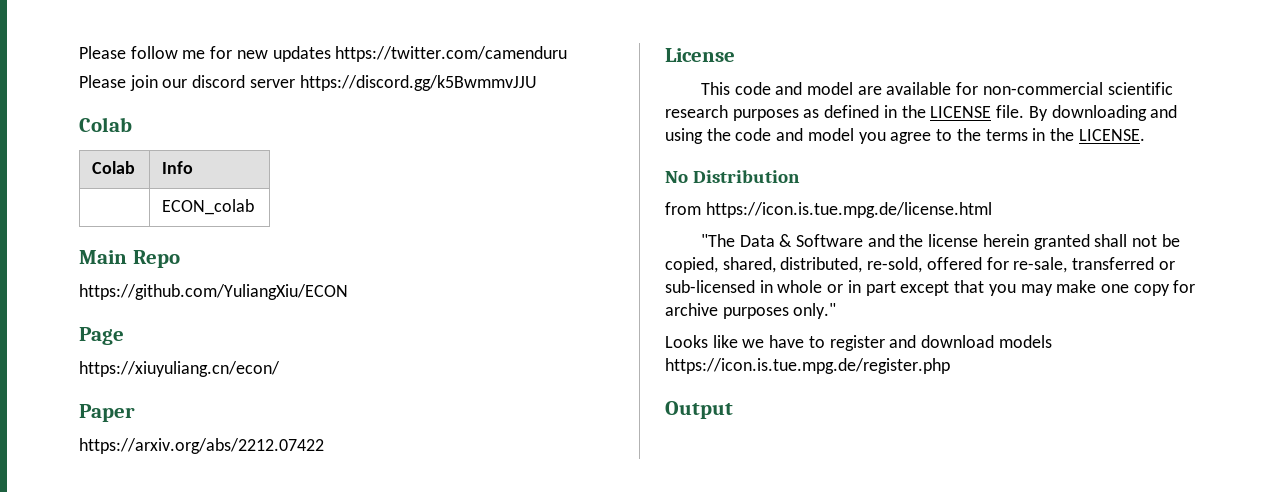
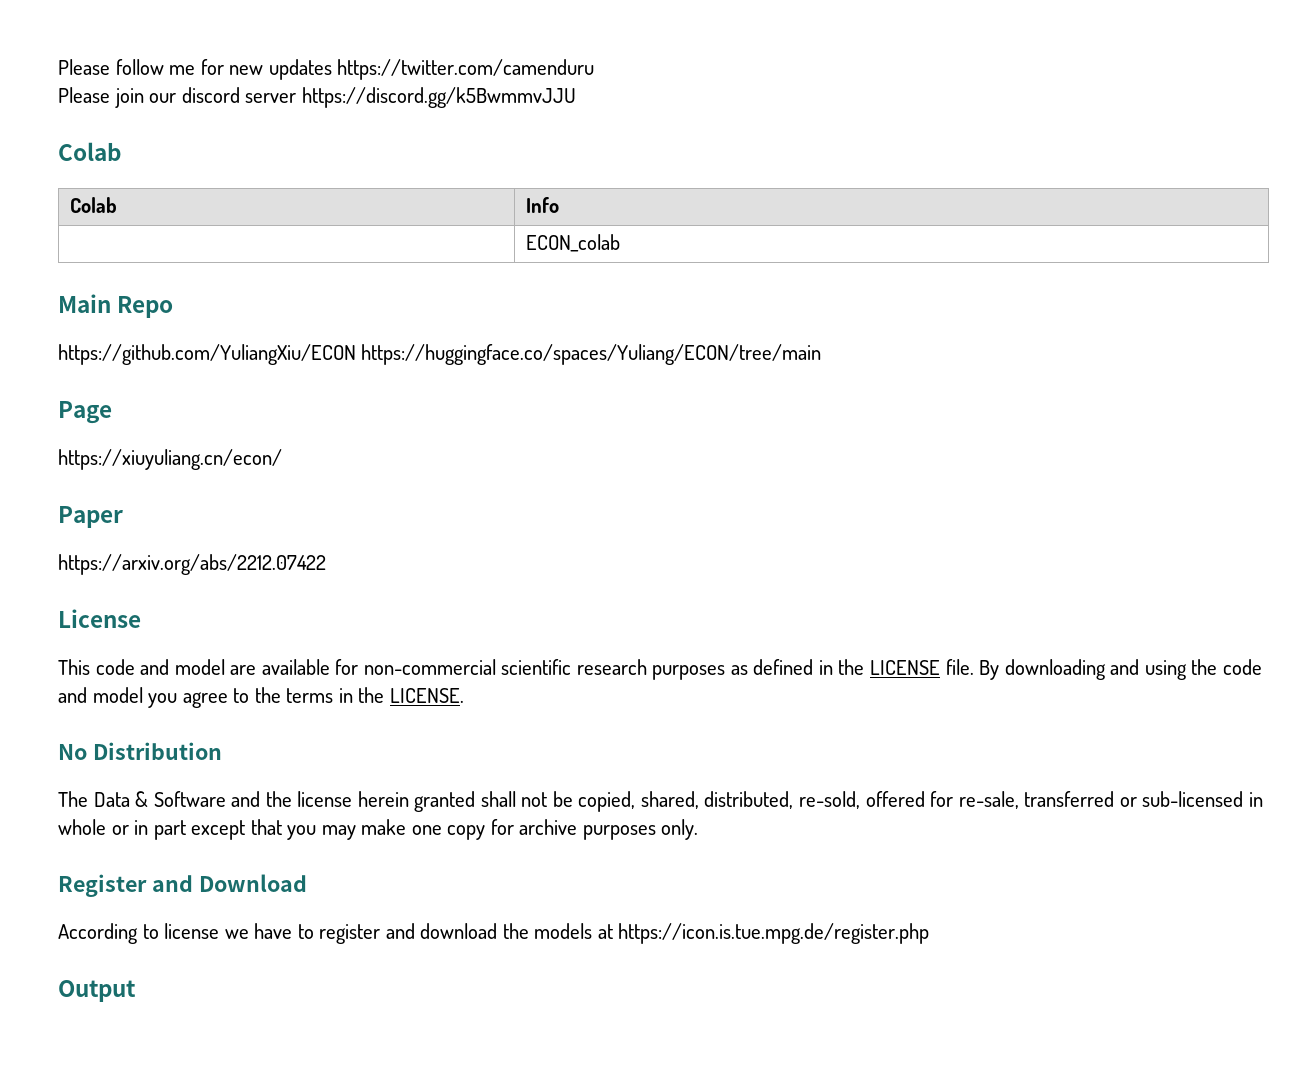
(348, 292) none -> [361,344,822,365] https://huggingface.co/spaces/Yuliang/ECON/tree/main
[665,202,992,218] [700,234,735,247] from https://icon.is.tue.mpg.de/license.html // "The -> [58,791,88,807] The
[793,303,837,319] [665,335,738,348] only." // Looks like -> [661,819,699,840] [58,874,307,897] [58,923,220,944] only. // Register and Download // According to license
[998,335,1052,348] models -> [502,923,613,939] the models at

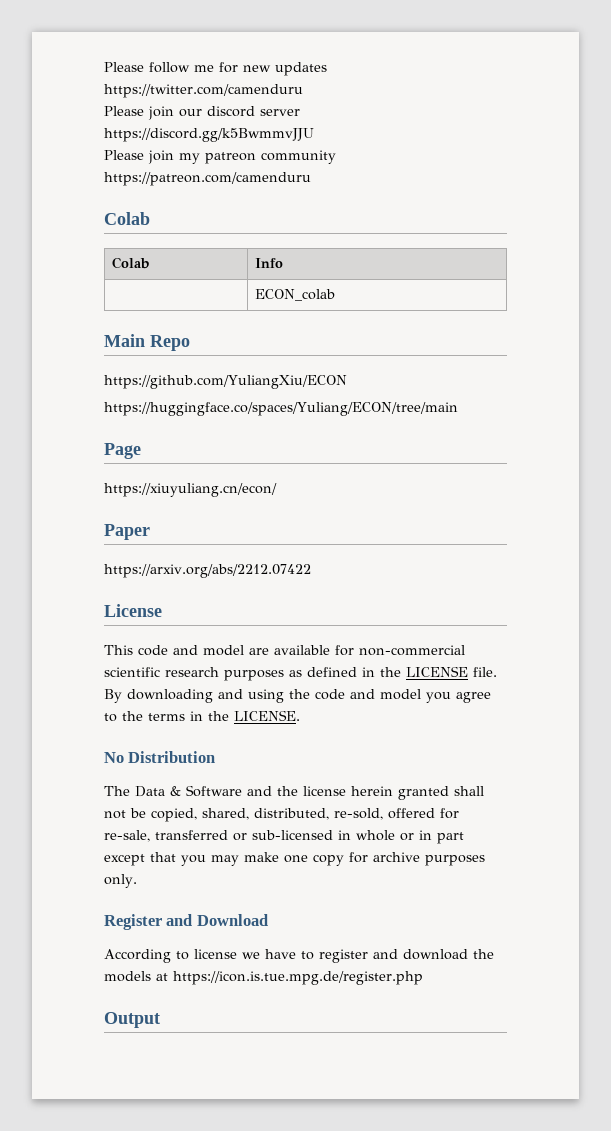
(576, 97) none -> [104,150,336,164] [104,172,311,186] // Please join my patreon community https://patreon.com/camenduru
(356, 354) none -> (347, 382) //

